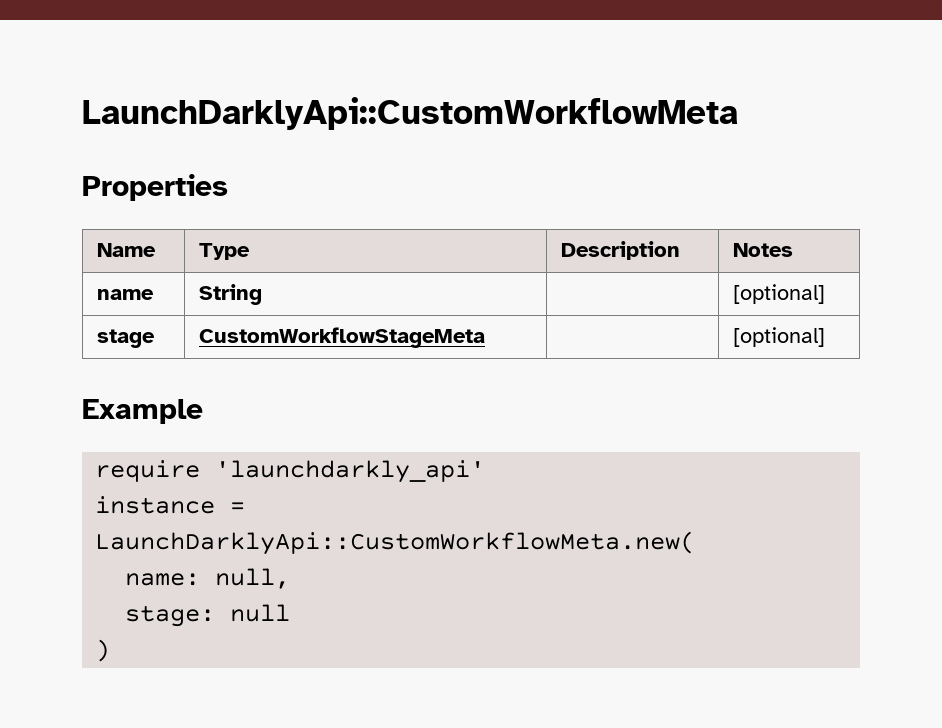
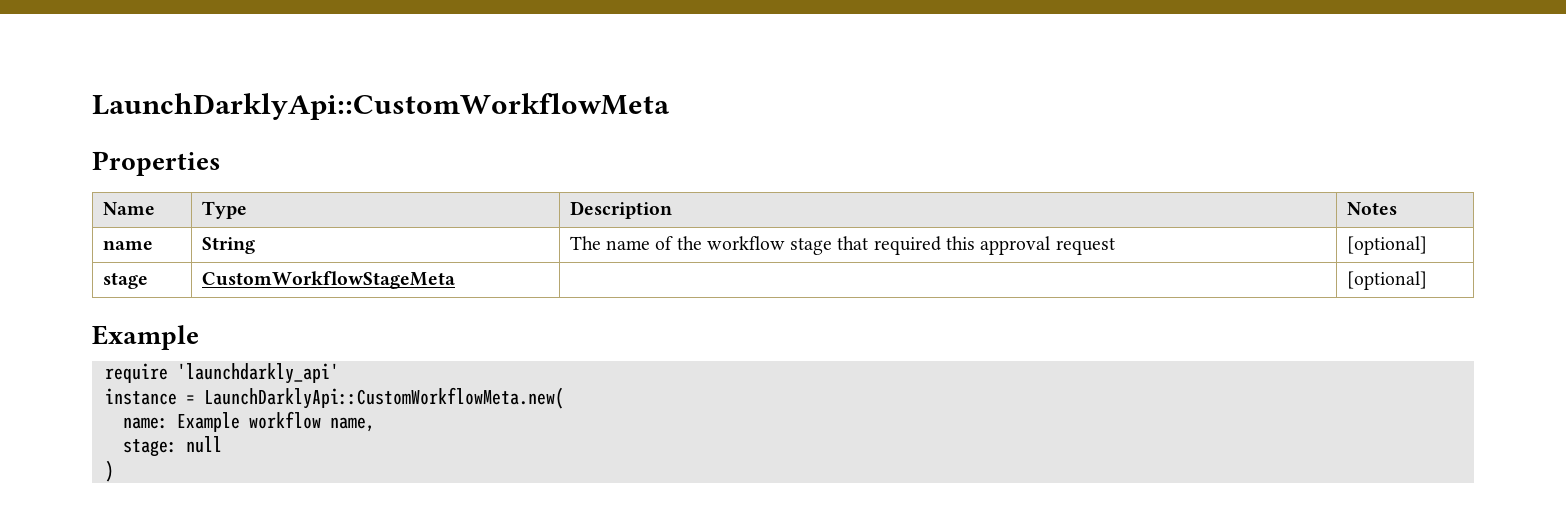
(263, 294) none -> [569,236,1115,255] The name of the workflow stage that required this approval request
[215,568,291,589] null, -> [176,411,375,432] Example workflow name,

